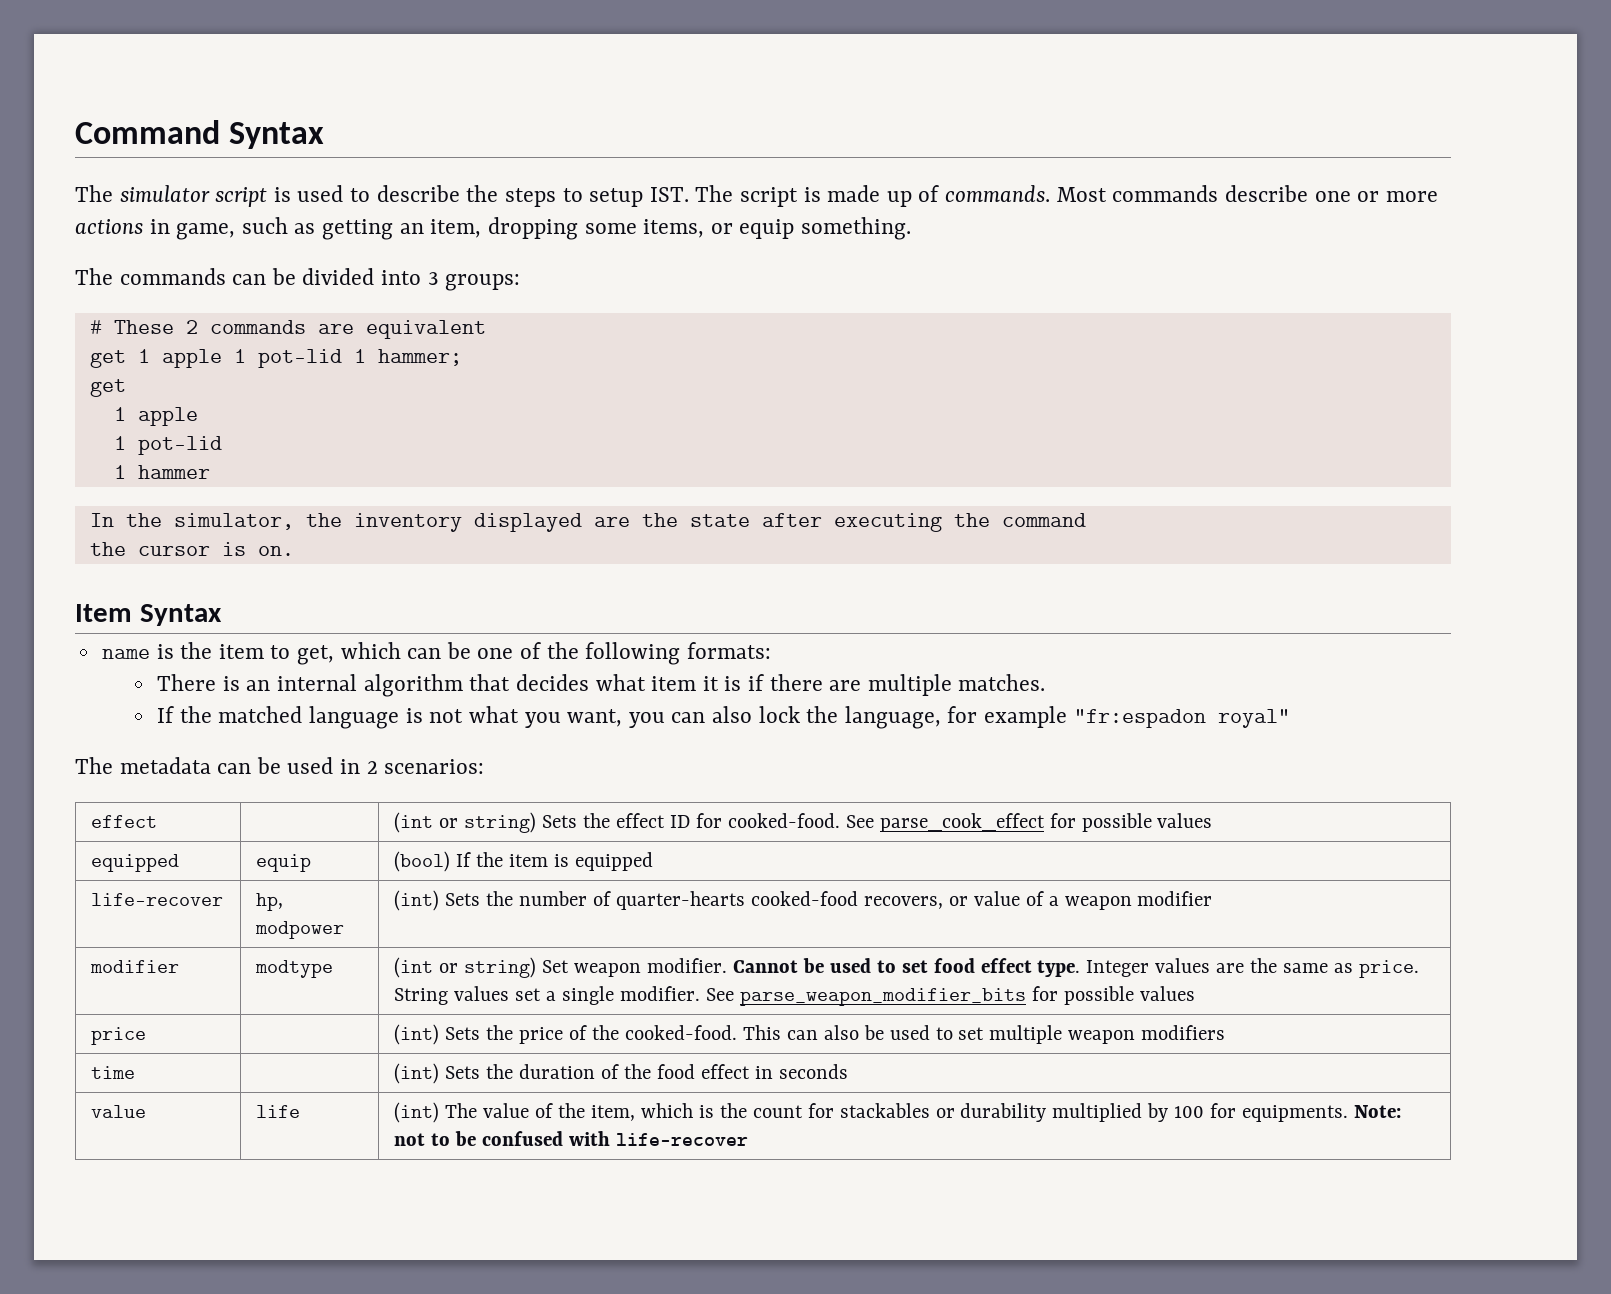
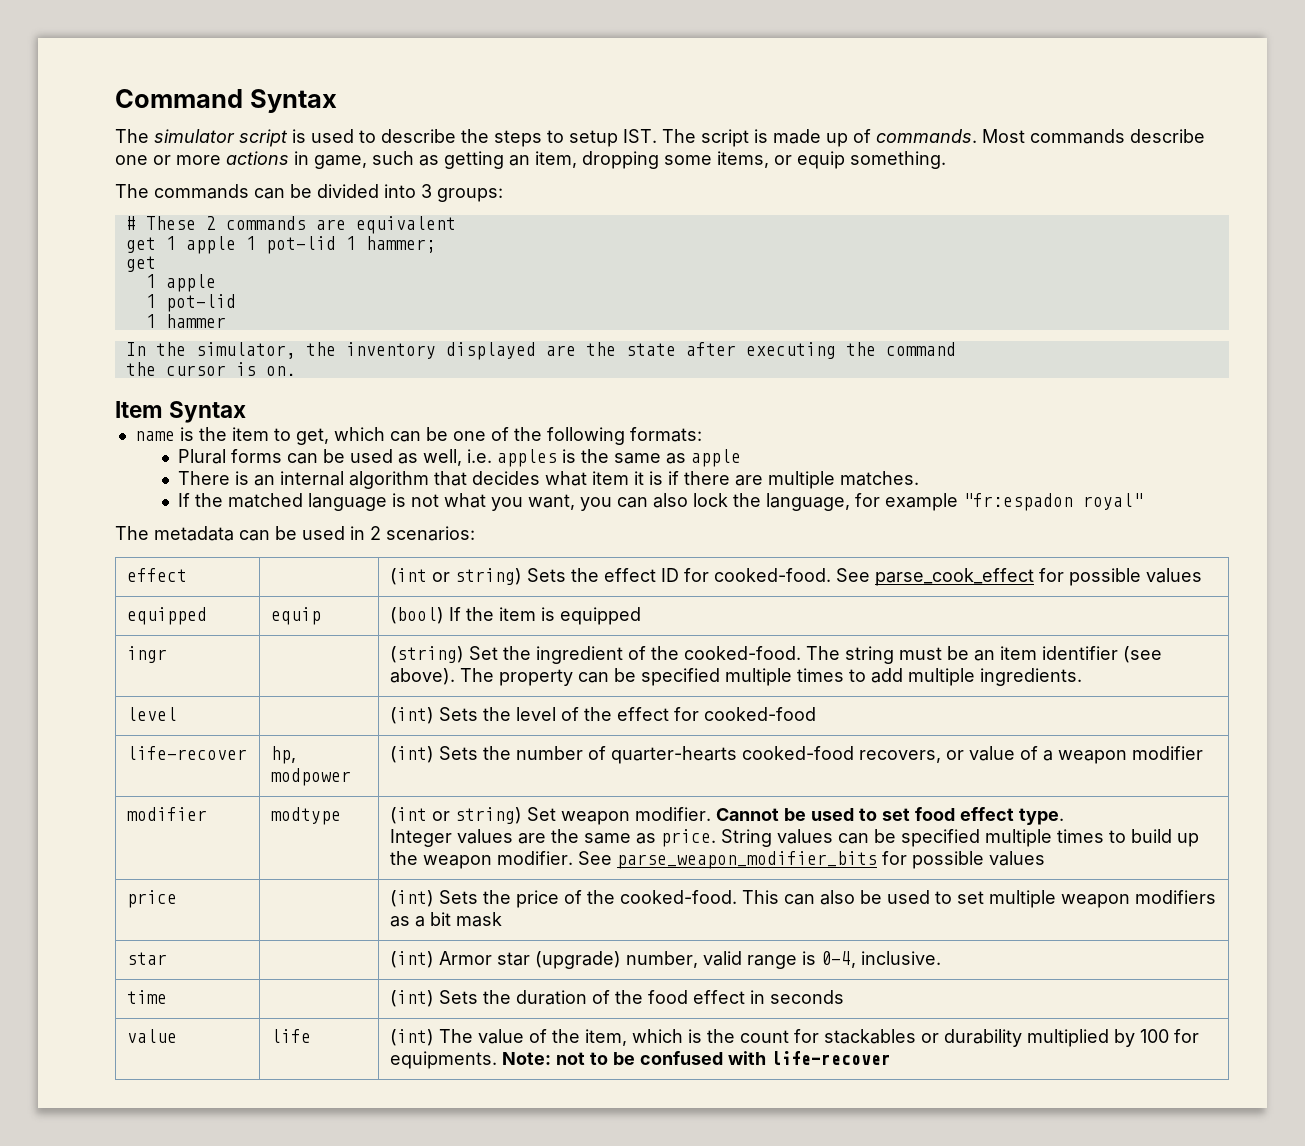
(771, 650) none -> [178,449,742,467] // Plural forms can be used as well, i.e. apples is the same as apple
(653, 861) none -> [126,646,167,663] [389,646,1162,664] [389,668,1082,686] [126,707,177,721] [389,707,816,724] // ingr | | (string) Set the ingredient of the cooked-food. The string must be an item identifier (see above). The property can be specified multiple times to add multiple ingredients. // level | | (int) Sets the level of the effect for cooked-food
(1081, 968) none -> (1064, 816) //
[515,986,614,1005] set a single -> [837,829,1199,847] [389,851,492,869] can be specified multiple times to build up the weapon
(1226, 1032) none -> [389,912,502,927] [126,952,167,965] [389,951,941,969] as a bit mask // star | | (int) Armor star (upgrade) number, valid range is 0-4, inclusive.

